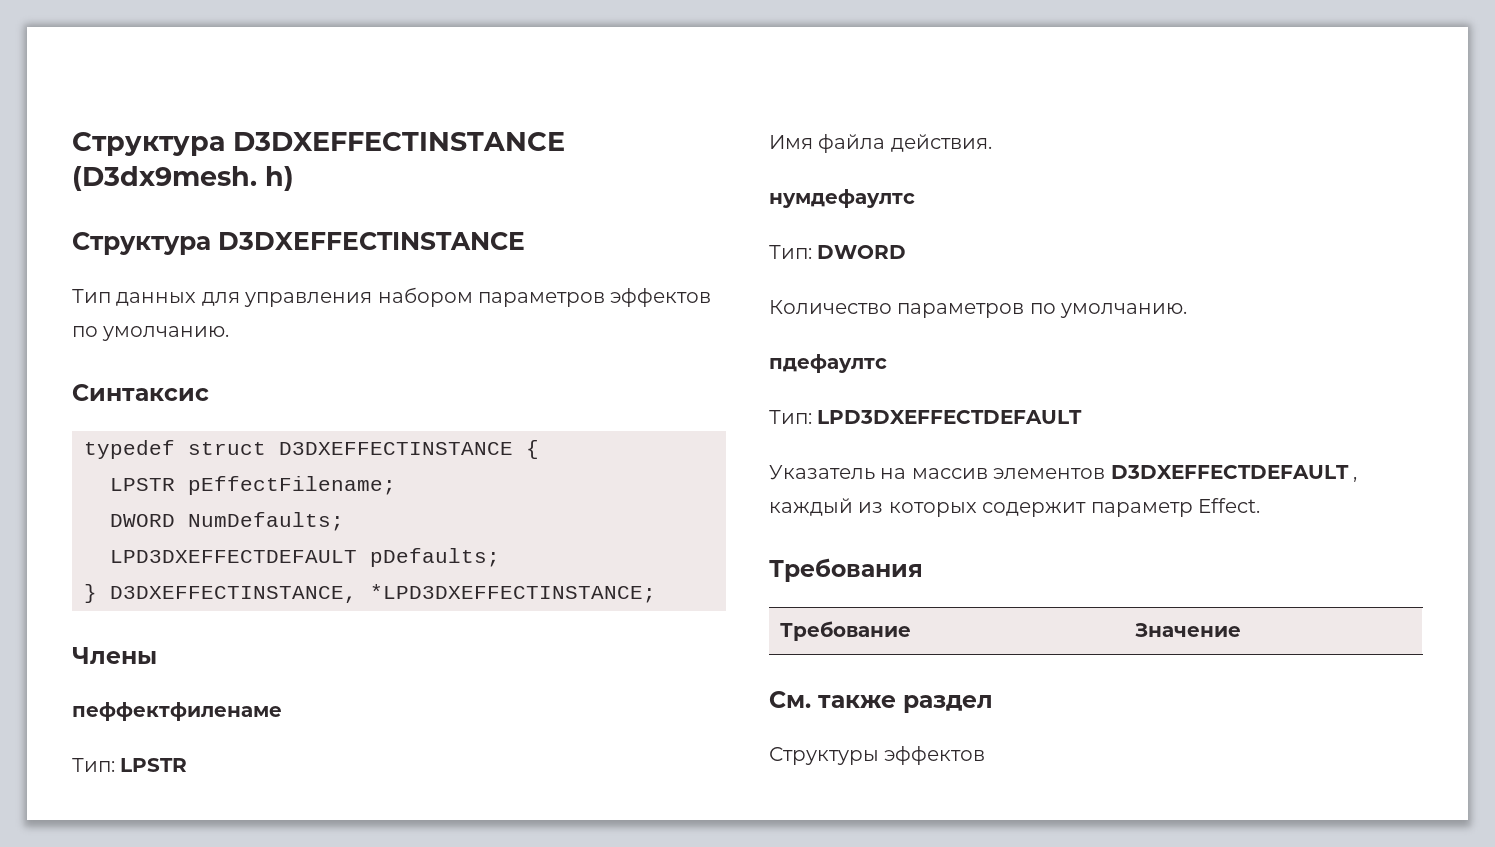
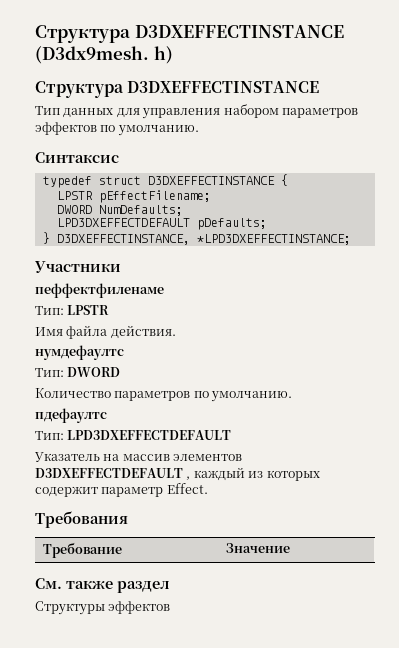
[72,647,157,664] Члены -> [35,261,121,273] Участники

